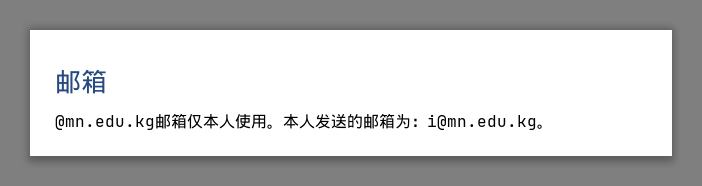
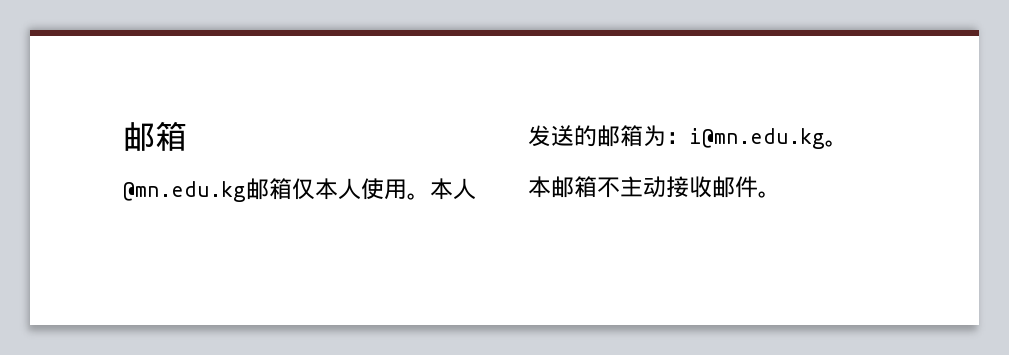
(553, 126) none -> [528,176,781,198] // 本邮箱不主动接收邮件。

